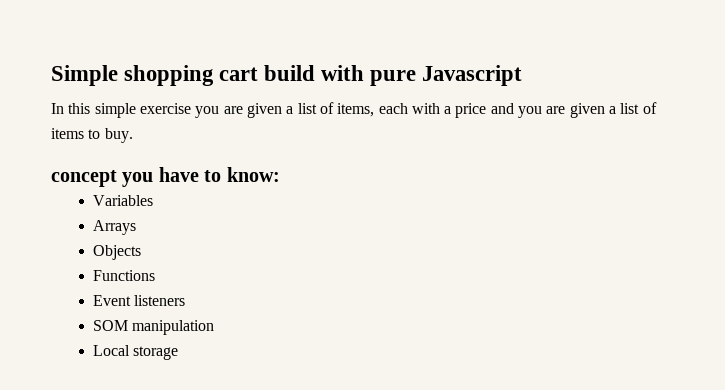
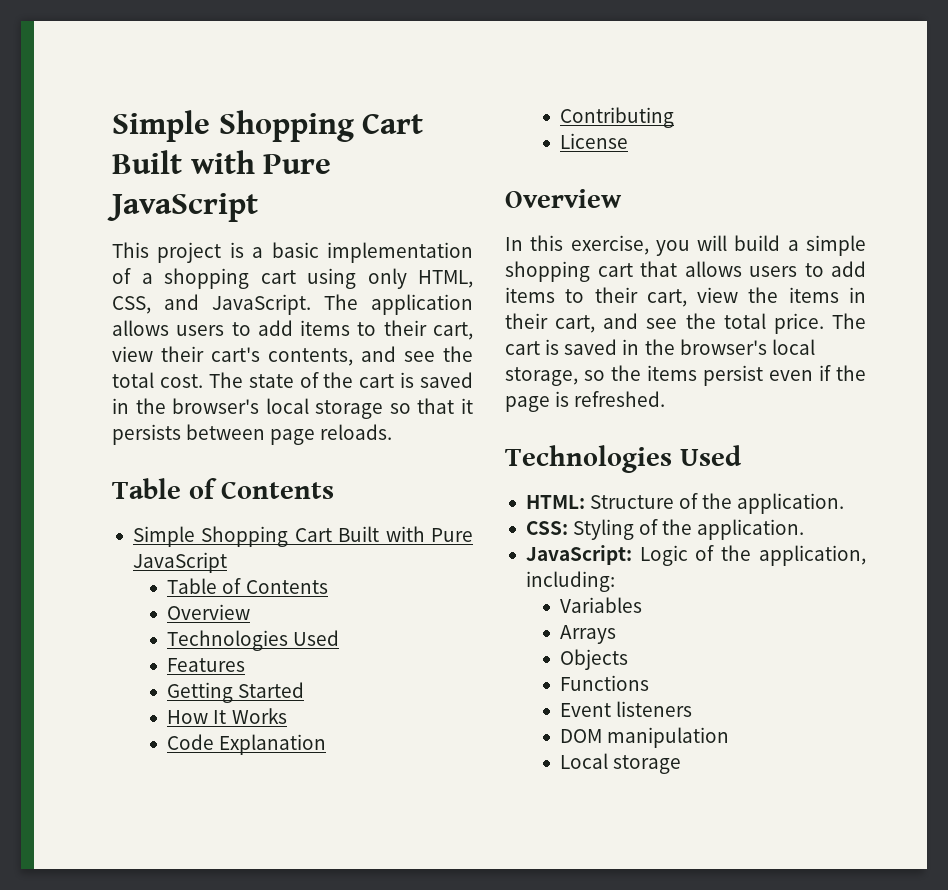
[51,65,523,86] [51,102,657,118] [51,128,133,143] [51,167,280,187] Simple shopping cart build with pure Javascript // In this simple exercise you are given a list of items, each with a price and you are given a list of items to buy. // concept you have to know: -> [112,110,424,142] [112,150,332,174] [107,193,258,222] [112,242,473,263] [112,268,473,289] [112,294,473,315] [112,320,473,340] [112,346,473,366] [112,372,473,388] [112,398,473,419] [112,424,393,445] [112,478,335,499] [132,526,474,547] [132,552,227,573] [167,578,328,594] [167,604,251,620] [167,630,340,651] [167,658,246,672] [167,682,305,703] [167,708,287,724] [167,734,327,755] [560,107,675,128] [560,133,629,149] [505,189,622,208] [505,235,866,256] [505,261,866,282] [505,287,866,307] [505,313,866,334] [505,339,815,355] [505,365,866,386] [505,391,666,412] [505,445,742,473] [525,493,845,514] [525,519,805,540] [525,545,866,566] [525,571,615,592] Simple Shopping Cart Built with Pure JavaScript // This project is a basic implementation of a shopping cart using only HTML, CSS, and JavaScript. The application allows users to add items to their cart, view their cart's contents, and see the total cost. The state of the cart is saved in the browser's local storage so that it persists between page reloads. // Table of Contents // Simple Shopping Cart Built with Pure JavaScript // Table of Contents // Overview // Technologies Used // Features // Getting Started // How It Works // Code Explanation // Contributing // License // Overview // In this exercise, you will build a simple shopping cart that allows users to add items to their cart, view the items in their cart, and see the total price. The cart is saved in the browser's local storage, so the items persist even if the page is refreshed. // Technologies Used // HTML: Structure of the application. // CSS: Styling of the application. // JavaScript: Logic of the application, including:
[92,320,128,331] SOM -> [560,729,603,743] DOM

